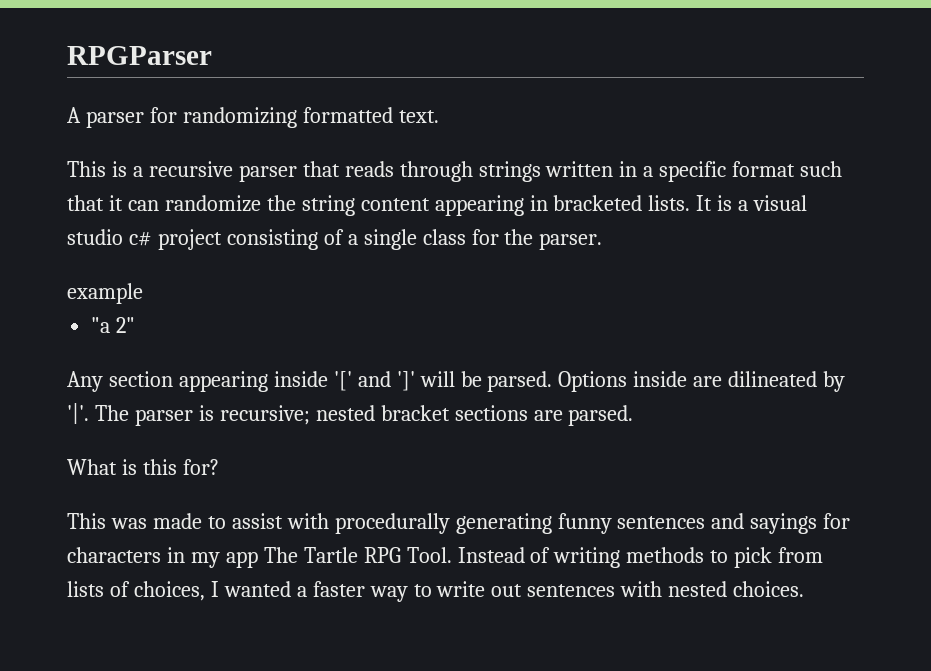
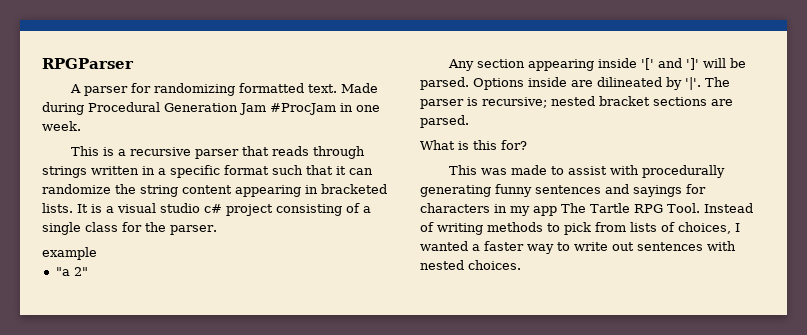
(439, 116) none -> [341,83,379,93] [42,102,380,115] [42,121,81,131] Made during Procedural Generation Jam #ProcJam in one week.

